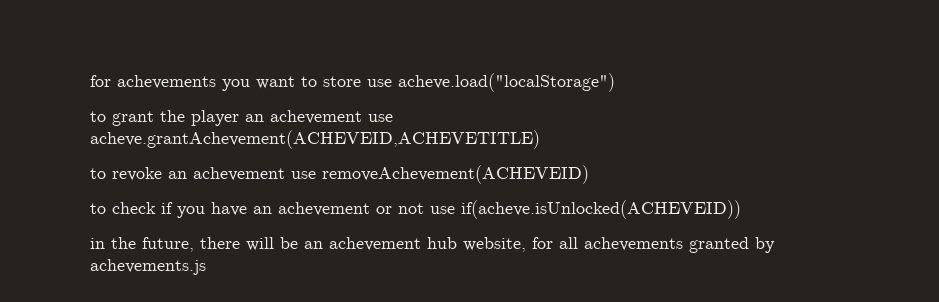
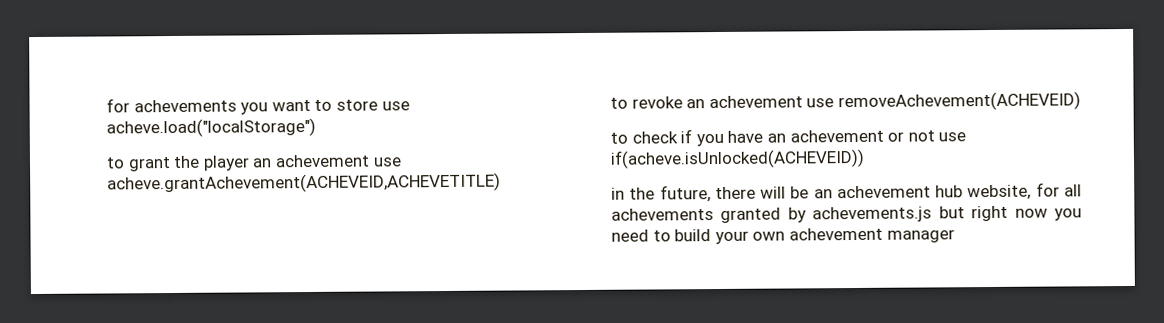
(206, 267) none -> [938,205,1082,222] [611,227,955,245] but right now you need to build your own achevement manager

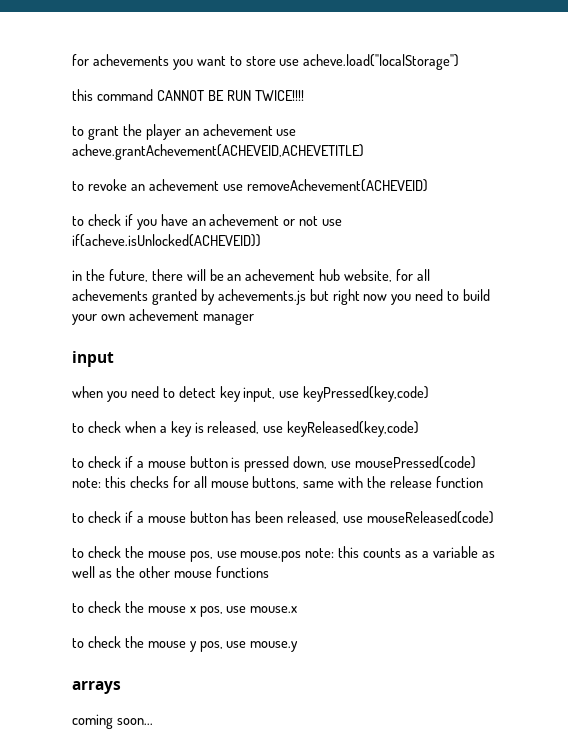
(316, 127) none -> [72,89,304,101] // this command CANNOT BE RUN TWICE!!!!
(955, 236) none -> [72,351,114,367] [72,386,430,402] [72,421,420,437] [72,456,477,472] [72,476,484,489] [72,511,495,524] [72,546,495,562] [72,566,269,578] [72,601,298,617] [72,636,299,652] [72,681,121,694] [72,714,153,729] // input // when you need to detect key input, use keyPressed(key,code) // to check when a key is released, use keyReleased(key,code) // to check if a mouse button is pressed down, use mousePressed(code) note: this checks for all mouse buttons, same with the release function // to check if a mouse button has been released, use mouseReleased(code) // to check the mouse pos, use mouse.pos note: this counts as a variable as well as the other mouse functions // to check the mouse x pos, use mouse.x // to check the mouse y pos, use mouse.y // arrays // coming soon...

